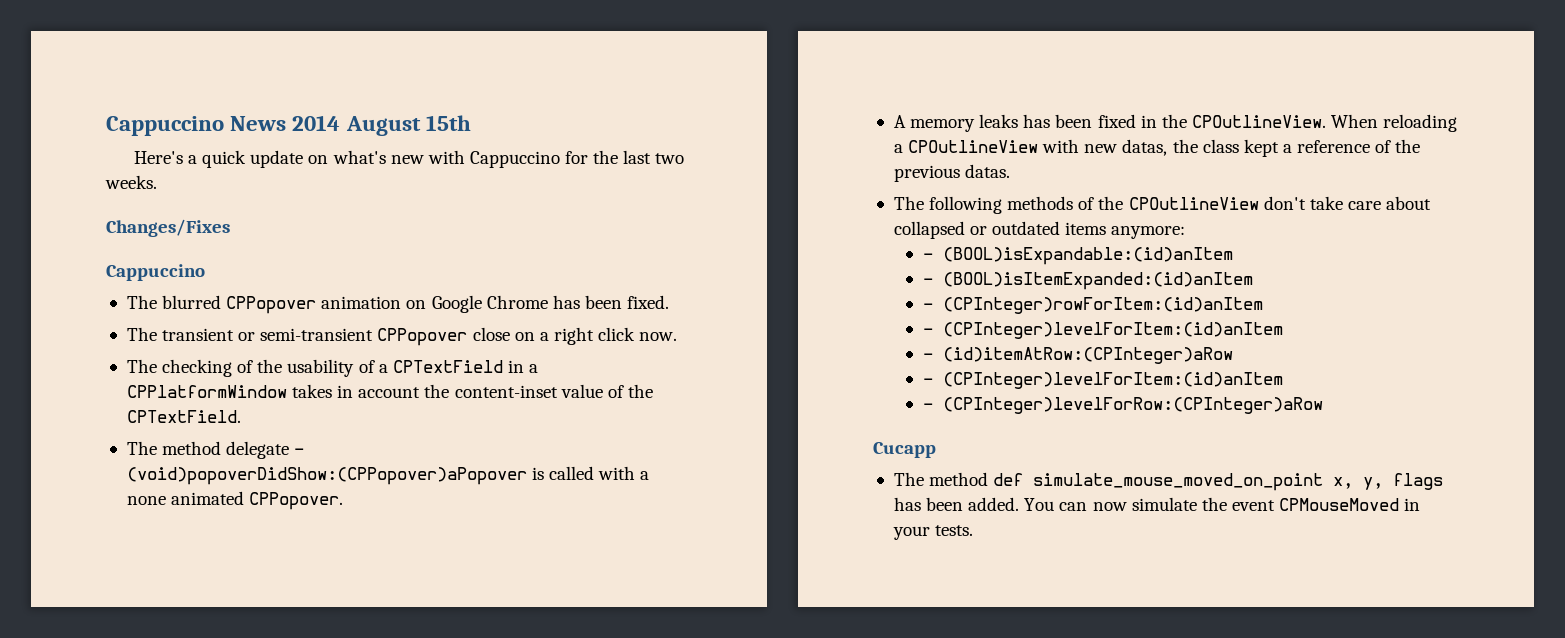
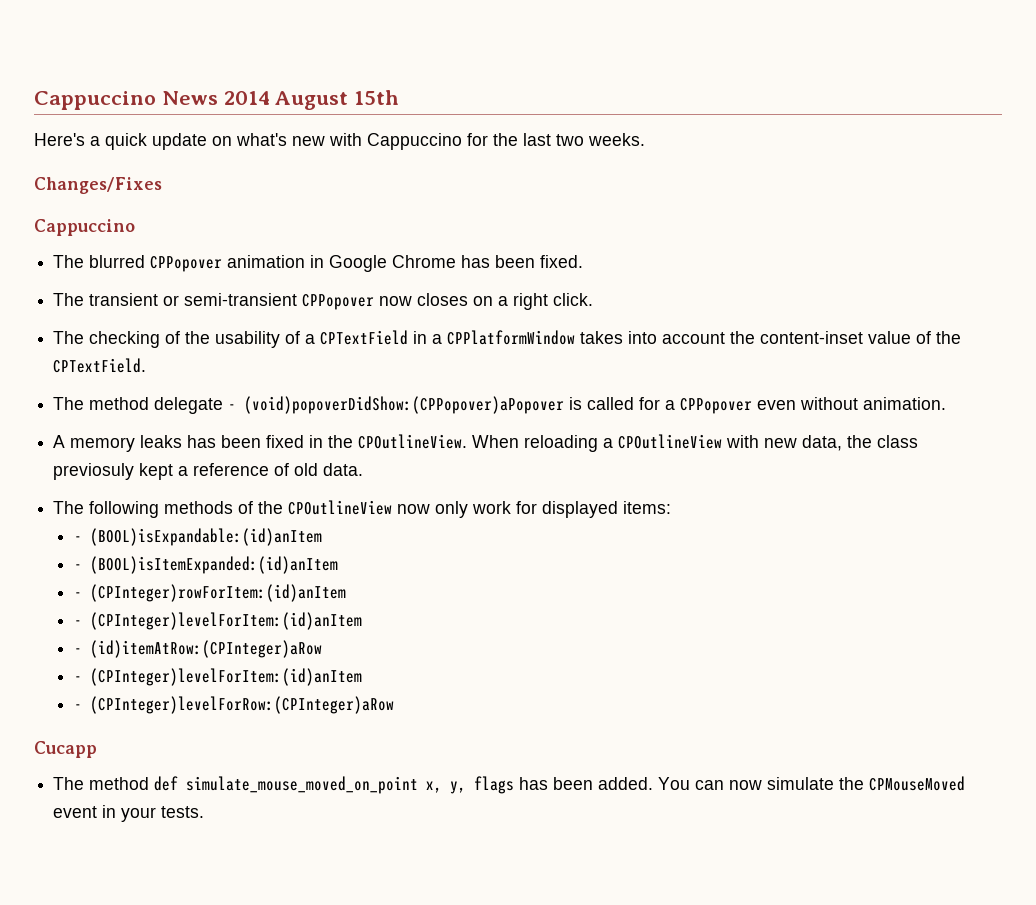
[406,300,427,309] on -> [310,255,325,268] in
[472,327,510,341] close -> [379,293,469,306] now closes
[598,327,678,341] click now. -> [553,293,594,306] click.
[337,385,354,398] in -> [628,331,658,344] into
[598,466,650,480] [126,491,344,510] with a none animated CPPopover. -> [639,397,947,414] for a CPPopover even without animation.
[1122,139,1168,156] datas, -> [802,435,843,451] data,
(1239, 146) none -> [53,463,135,480] previosuly
[1395,139,1421,153] [893,164,1011,182] the previous datas. -> [294,463,364,476] old data.
[1263,196,1432,210] [893,221,1186,239] don't take care about collapsed or outdated items anymore: -> [397,501,672,518] now only work for displayed items:
[1231,498,1400,511] event CPMouseMoved -> [869,776,966,791] [53,806,98,818] CPMouseMoved event

